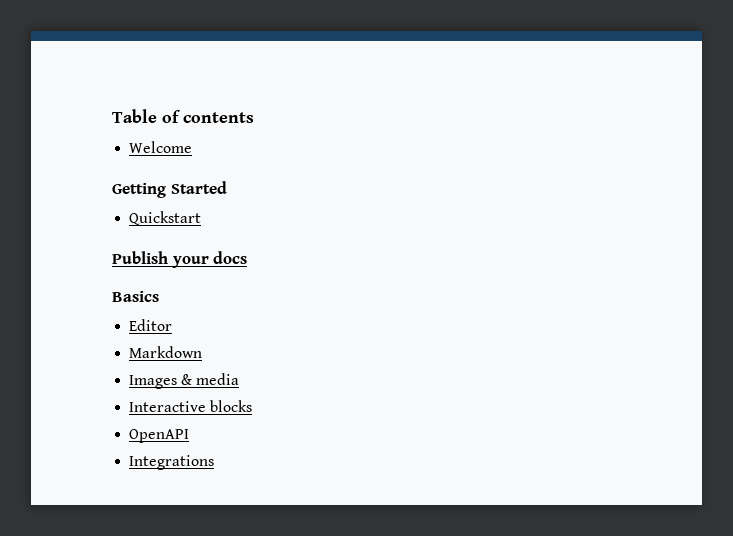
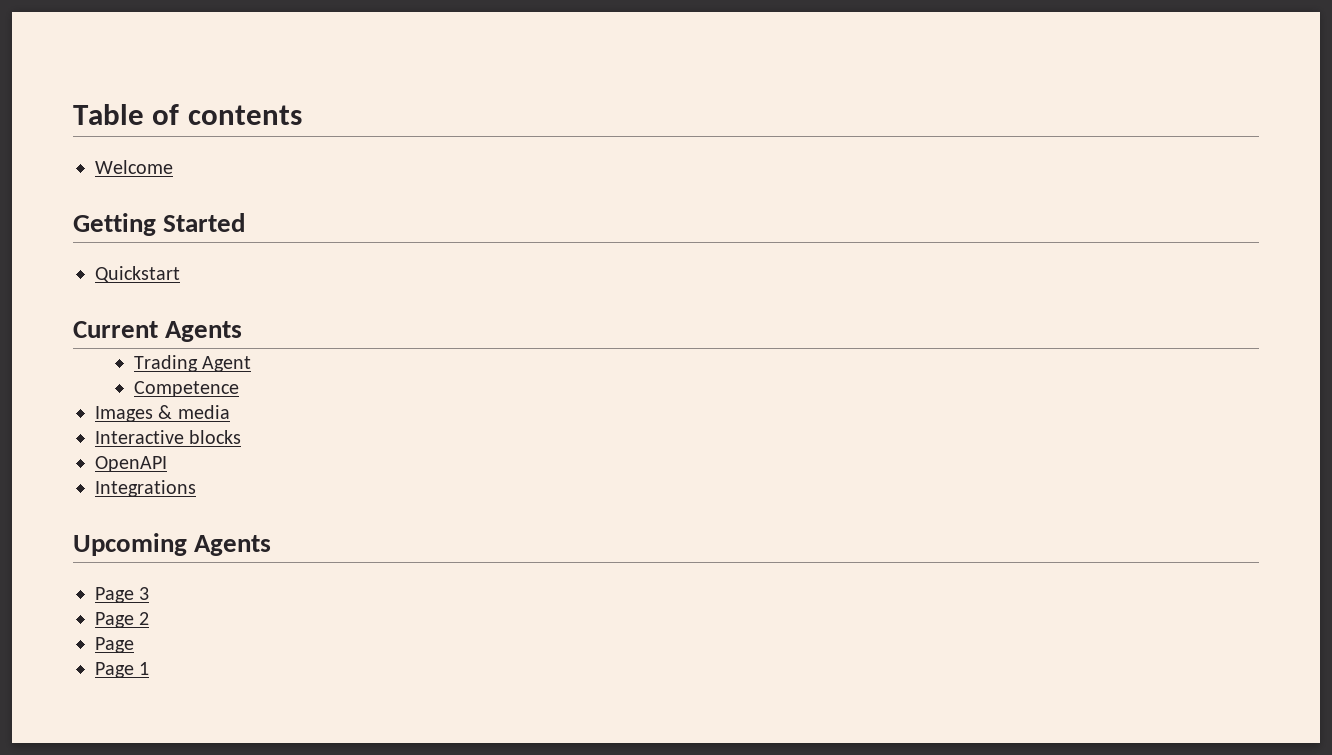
[112,251,248,268] [112,291,159,302] [129,319,173,331] [129,346,203,358] Publish your docs // Basics // Editor // Markdown -> [73,321,243,342] [133,355,251,372] [133,381,239,397] Current Agents // Trading Agent // Competence
(215, 462) none -> [73,533,272,556] [95,587,150,603] [95,612,150,628] [95,637,134,653] [95,662,150,678] // Upcoming Agents // Page 3 // Page 2 // Page // Page 1

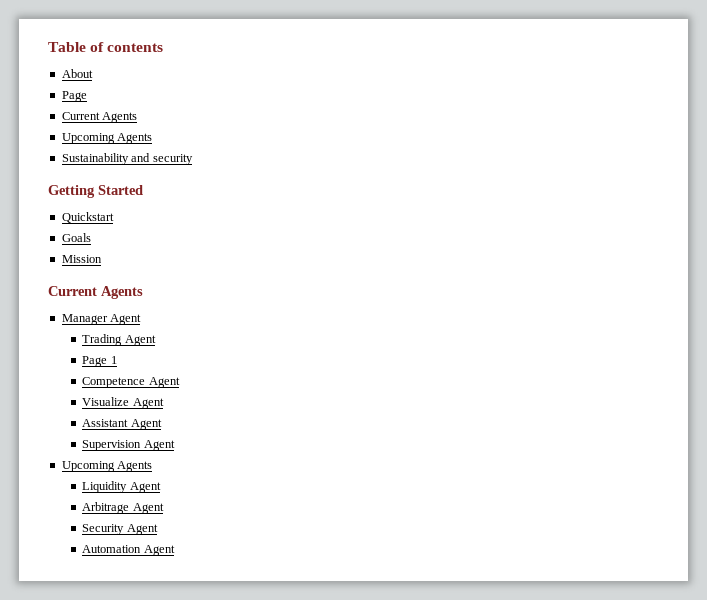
[95,160,173,174] Welcome -> [61,69,93,78] [61,91,87,102] [61,112,138,123] [61,133,153,144] [61,153,193,165] About // Page // Current Agents // Upcoming Agents // Sustainability and security
[73,321,243,342] // Current Agents -> [61,233,91,242] [61,255,102,263] [48,286,143,299] [61,314,142,325] // Goals // Mission // Current Agents // Manager Agent
(251, 364) none -> [82,356,117,367] // Page 1
[95,405,230,422] [95,430,242,444] [95,456,167,472] [95,480,196,497] [73,533,272,556] [95,587,150,603] [95,612,150,628] [95,637,134,653] [95,662,150,678] // Images & media // Interactive blocks // OpenAPI // Integrations // Upcoming Agents // Page 3 // Page 2 // Page // Page 1 -> [148,377,180,388] [82,397,164,409] [82,419,162,430] [82,440,175,451] [61,461,153,472] [82,481,161,493] [82,502,164,514] [82,524,158,535] [82,545,175,556] Agent // Visualize Agent // Assistant Agent // Supervision Agent // Upcoming Agents // Liquidity Agent // Arbitrage Agent // Security Agent // Automation Agent

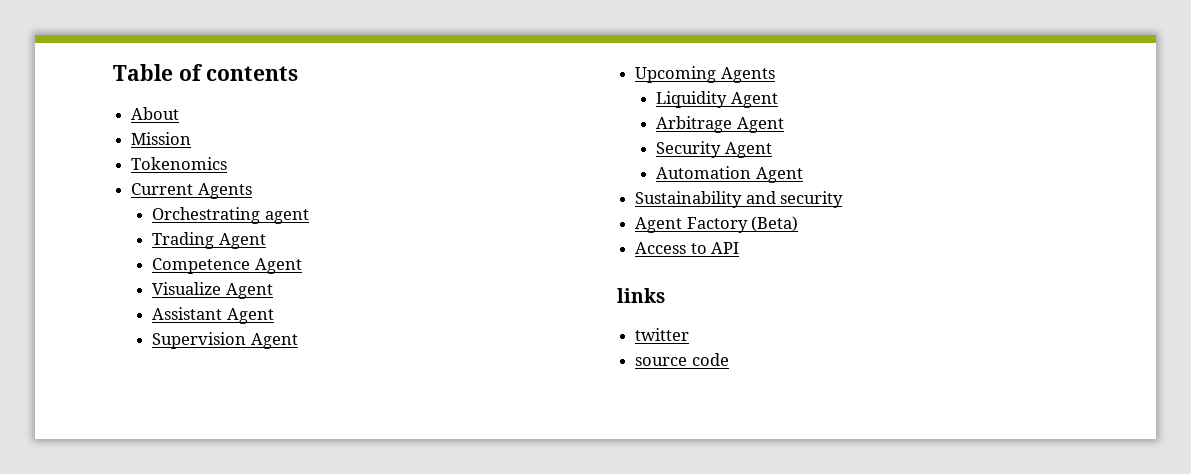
[61,91,87,102] [61,112,138,123] [61,133,153,144] [61,153,193,165] [48,185,143,198] [61,212,114,223] [61,233,91,242] [61,255,102,263] [48,286,143,299] [61,314,142,325] Page // Current Agents // Upcoming Agents // Sustainability and security // Getting Started // Quickstart // Goals // Mission // Current Agents // Manager Agent -> [131,132,192,145] [131,157,228,170] [131,183,252,199] [152,207,309,224] Mission // Tokenomics // Current Agents // Orchestrating agent
[82,356,117,367] // Page 1 -> (266, 241) none
(175, 550) none -> [635,191,844,208] [635,216,799,233] [635,242,740,254] [617,288,665,303] [635,328,690,341] [635,353,729,366] // Sustainability and security // Agent Factory (Beta) // Access to API // links // twitter // source code

